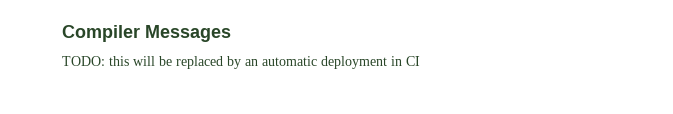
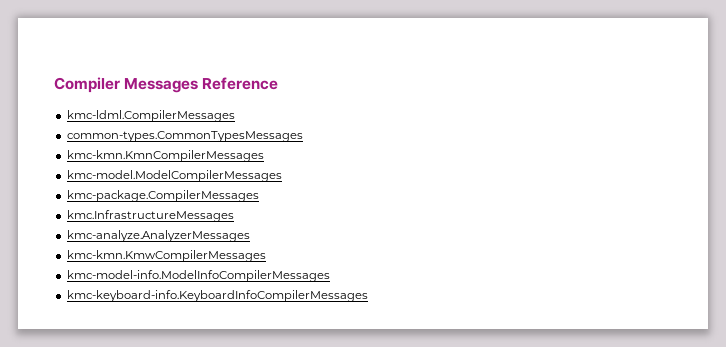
[62,56,420,69] // TODO: this will be replaced by an automatic deployment in CI -> [202,77,279,90] [66,110,235,122] [66,131,303,142] [66,150,264,162] [66,170,282,182] [66,190,259,202] [66,210,234,222] [66,230,250,242] [66,250,266,262] [66,270,330,282] [66,290,368,302] Reference // kmc-ldml.CompilerMessages // common-types.CommonTypesMessages // kmc-kmn.KmnCompilerMessages // kmc-model.ModelCompilerMessages // kmc-package.CompilerMessages // kmc.InfrastructureMessages // kmc-analyze.AnalyzerMessages // kmc-kmn.KmwCompilerMessages // kmc-model-info.ModelInfoCompilerMessages // kmc-keyboard-info.KeyboardInfoCompilerMessages

